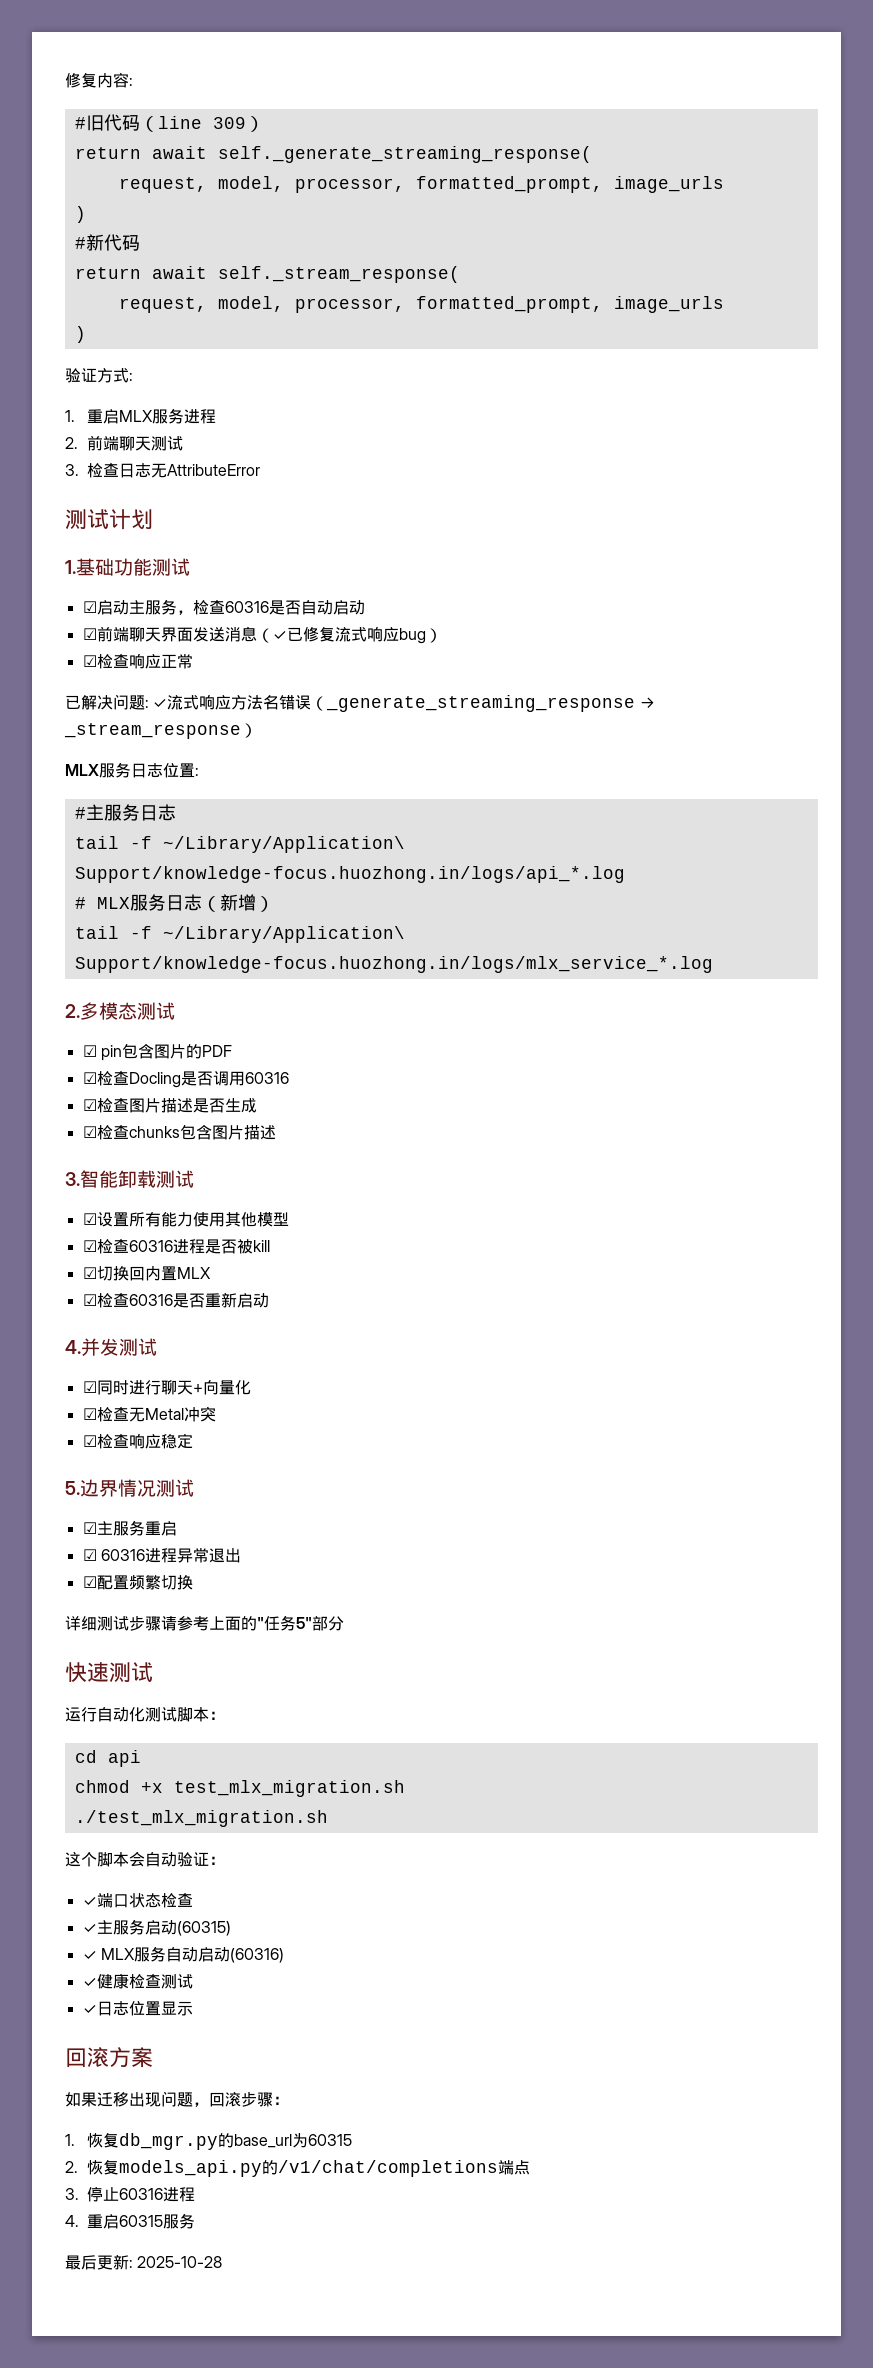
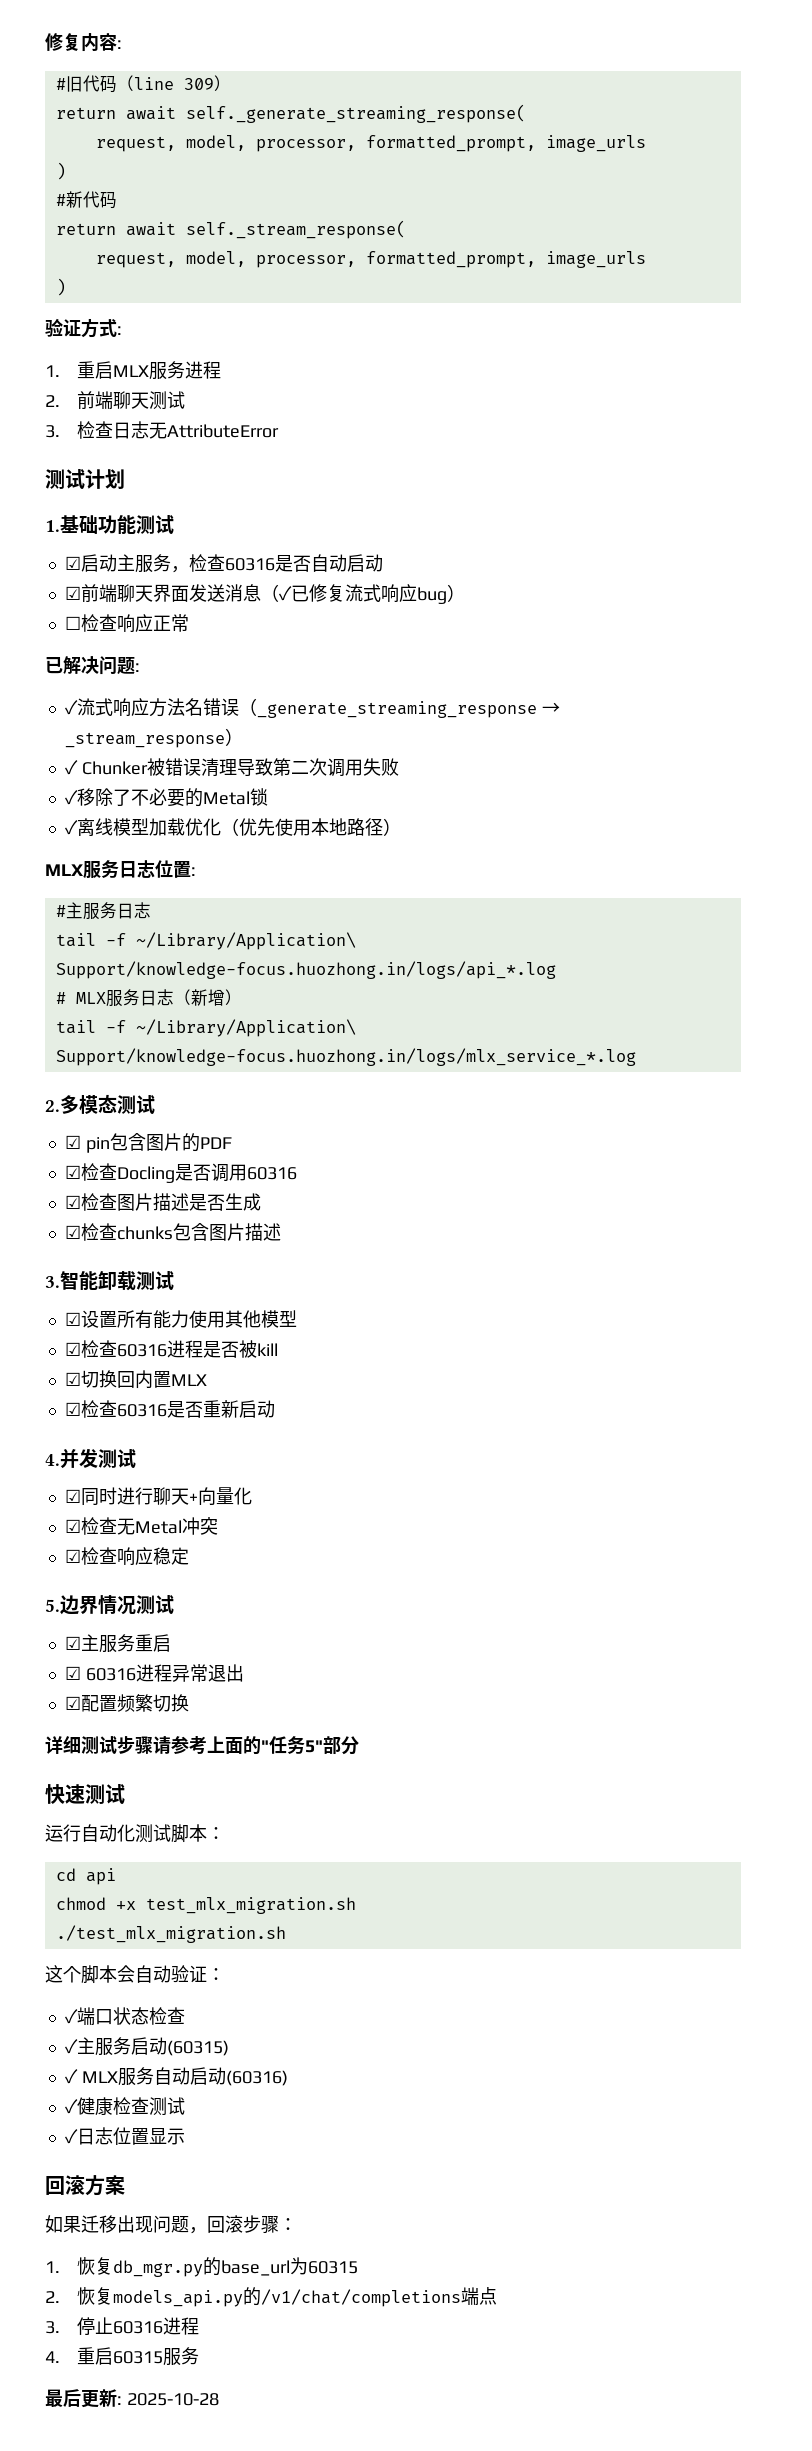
[82,655,97,667] ☑ -> [64,616,81,630] ☐
(149, 703) none -> (140, 667) //
(257, 730) none -> [64,758,399,777] [64,788,268,807] [64,818,401,836] // ✓ Chunker被错误清理导致第二次调用失败 // ✓移除了不必要的Metal锁 // ✓离线模型加载优化（优先使用本地路径）

